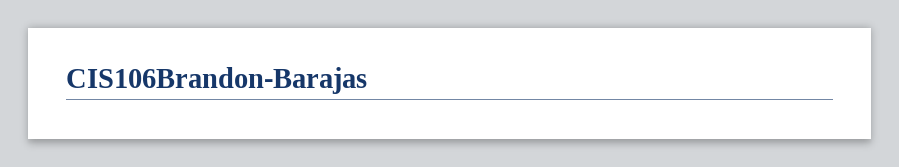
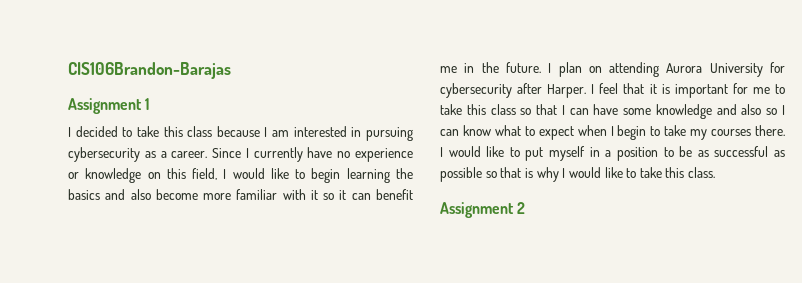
(367, 80) none -> [68,98,150,114] [68,126,413,141] [68,147,413,162] [68,168,413,183] [68,189,413,200] [440,62,785,77] [440,83,785,98] [440,104,785,119] [440,125,785,140] [440,146,785,161] [440,167,716,182] [440,202,526,218] // Assignment 1 // I decided to take this class because I am interested in pursuing cybersecurity as a career. Since I currently have no experience or knowledge on this field, I would like to begin learning the basics and also become more familiar with it so it can benefit me in the future. I plan on attending Aurora University for cybersecurity after Harper. I feel that it is important for me to take this class so that I can have some knowledge and also so I can know what to expect when I begin to take my courses there. I would like to put myself in a position to be as successful as possible so that is why I would like to take this class. // Assignment 2

